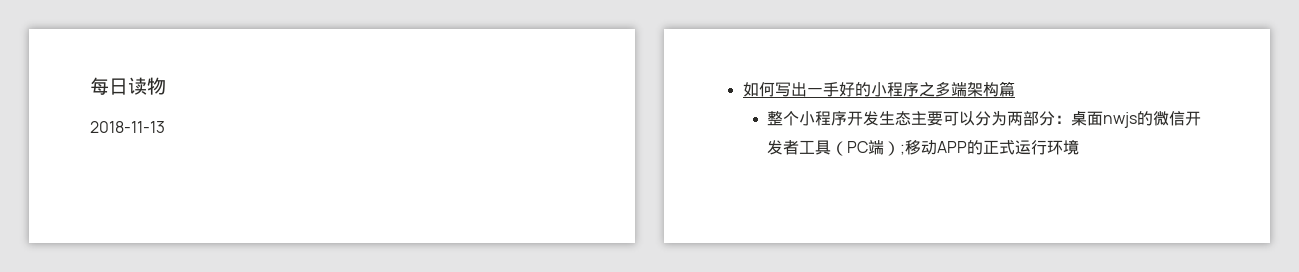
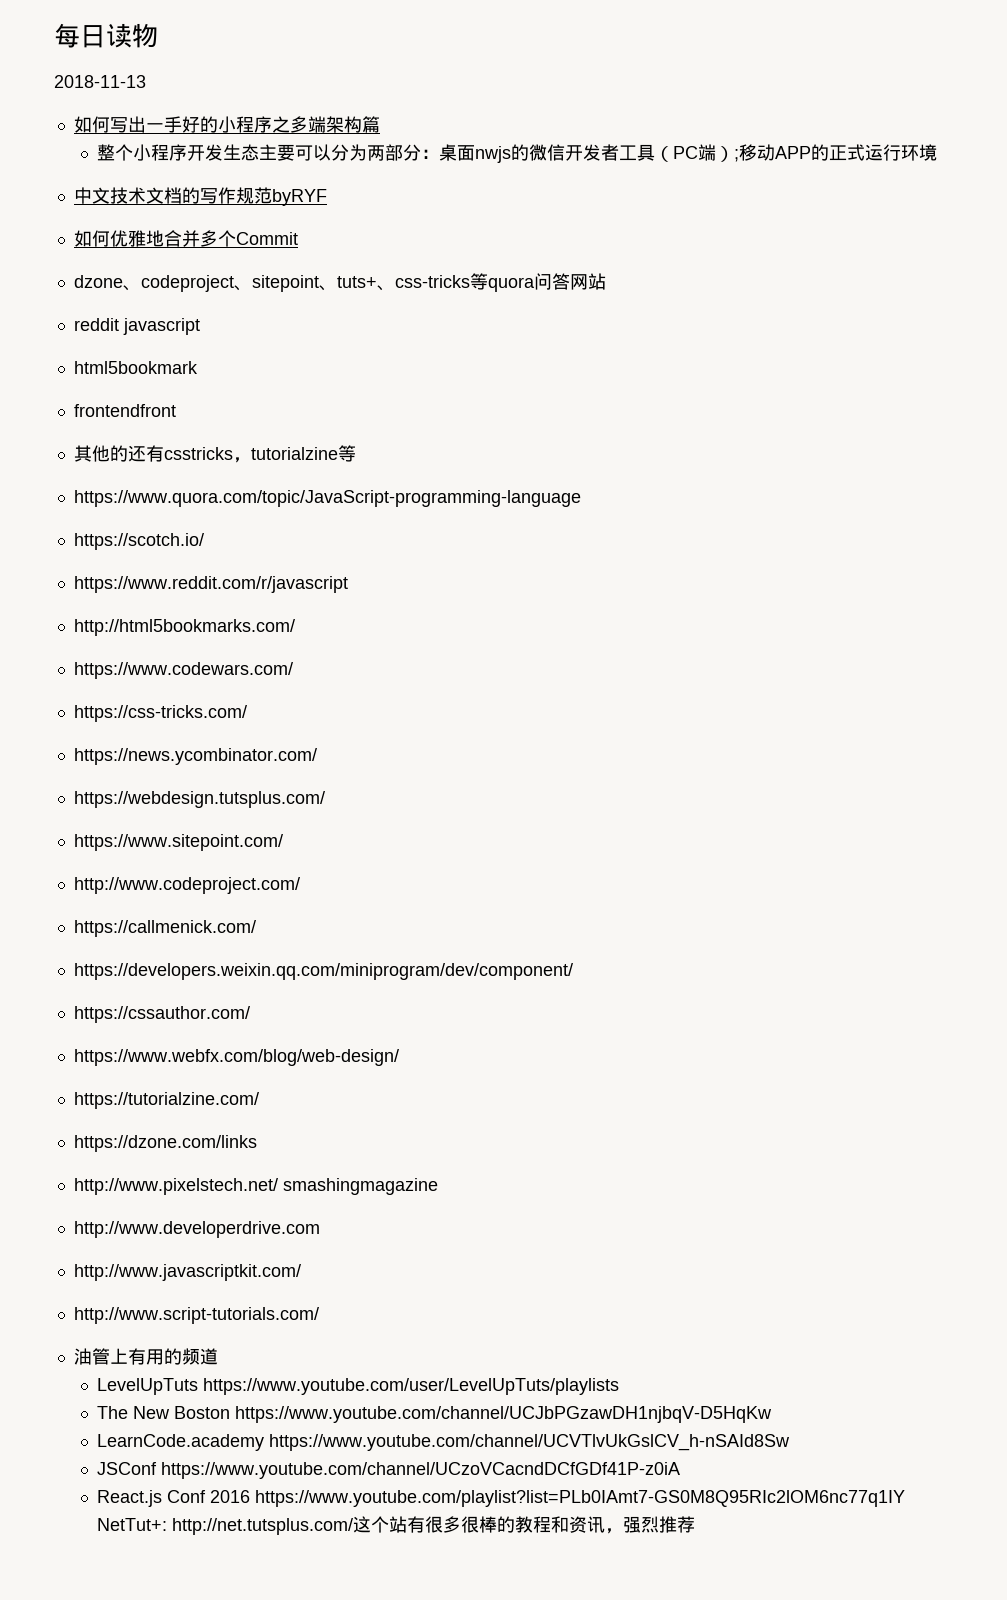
(1079, 147) none -> [73,187,327,206] [73,230,298,247] [73,273,606,292] [73,318,200,335] [73,361,198,374] [73,404,176,417] [73,445,356,463] [73,490,581,507] [73,533,204,550] [73,576,348,593] [73,619,295,636] [73,662,293,679] [73,705,247,722] [73,748,317,765] [73,791,325,808] [73,834,283,851] [73,877,300,894] [73,920,256,937] [73,963,573,980] [73,1006,250,1023] [73,1049,399,1066] [73,1092,259,1109] [73,1135,257,1152] [73,1178,438,1195] [73,1221,320,1238] [73,1264,301,1281] [73,1307,319,1324] [73,1348,218,1365] [96,1378,619,1395] [96,1406,772,1423] [96,1434,790,1451] [96,1462,680,1479] [96,1490,905,1507] [96,1516,695,1535] // 中文技术文档的写作规范byRYF // 如何优雅地合并多个Commit // dzone、codeproject、sitepoint、tuts+、css-tricks等quora问答网站 // reddit javascript // html5bookmark // frontendfront // 其他的还有csstricks，tutorialzine等 // https://www.quora.com/topic/JavaScript-programming-language // https://scotch.io/ // https://www.reddit.com/r/javascript // http://html5bookmarks.com/ // https://www.codewars.com/ // https://css-tricks.com/ // https://news.ycombinator.com/ // https://webdesign.tutsplus.com/ // https://www.sitepoint.com/ // http://www.codeproject.com/ // https://callmenick.com/ // https://developers.weixin.qq.com/miniprogram/dev/component/ // https://cssauthor.com/ // https://www.webfx.com/blog/web-design/ // https://tutorialzine.com/ // https://dzone.com/links // http://www.pixelstech.net/ smashingmagazine // http://www.developerdrive.com // http://www.javascriptkit.com/ // http://www.script-tutorials.com/ // 油管上有用的频道 // LevelUpTuts https://www.youtube.com/user/LevelUpTuts/playlists // The New Boston https://www.youtube.com/channel/UCJbPGzawDH1njbqV-D5HqKw // LearnCode.academy https://www.youtube.com/channel/UCVTlvUkGslCV_h-nSAId8Sw // JSConf https://www.youtube.com/channel/UCzoVCacndDCfGDf41P-z0iA // React.js Conf 2016 https://www.youtube.com/playlist?list=PLb0IAmt7-GS0M8Q95RIc2lOM6nc77q1IY NetTut+: http://net.tutsplus.com/这个站有很多很棒的教程和资讯，强烈推荐

